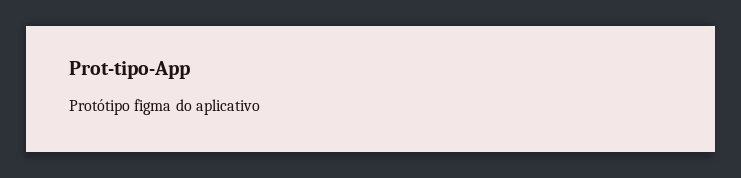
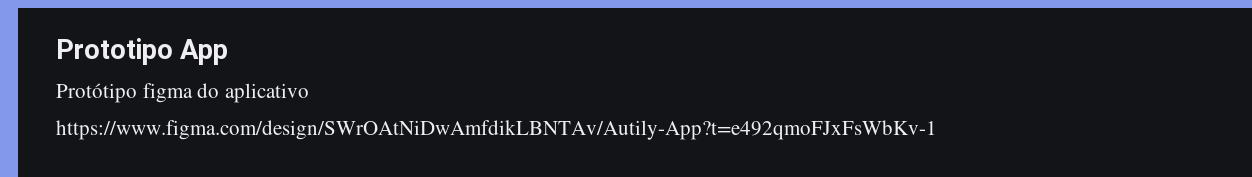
[69,61,190,79] Prot-tipo-App -> [56,38,229,65] Prototipo App
(260, 107) none -> [56,120,937,140] // https://www.figma.com/design/SWrOAtNiDwAmfdikLBNTAv/Autily-App?t=e492qmoFJxFsWbKv-1

